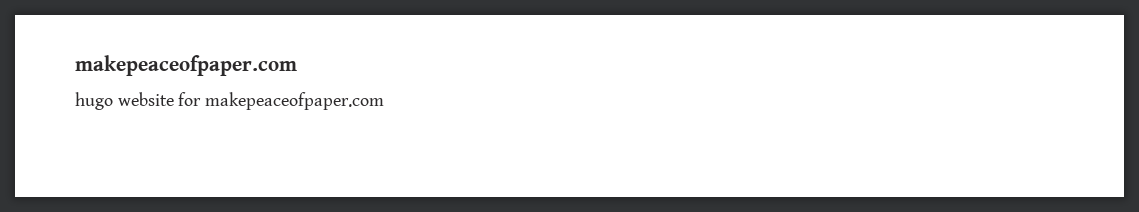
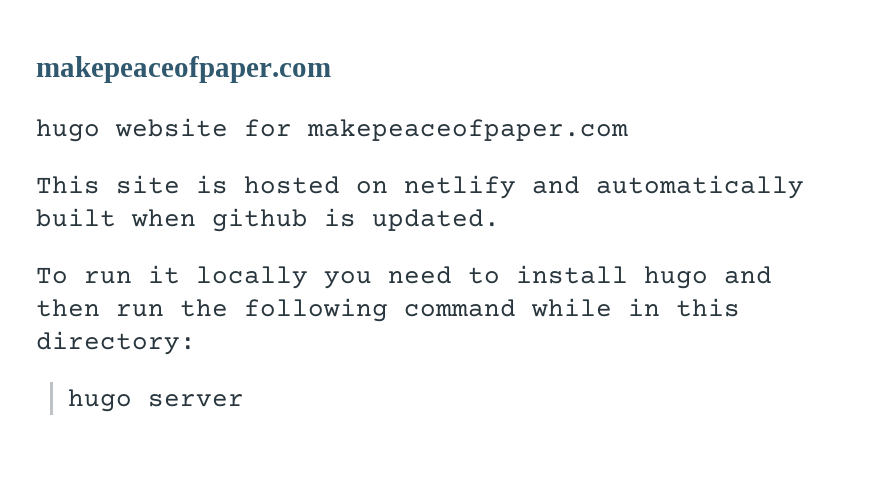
(385, 101) none -> [36,175,804,199] [36,208,500,232] [36,265,772,289] [36,298,740,322] [36,331,196,355] [67,389,244,412] // This site is hosted on netlify and automatically built when github is updated. // To run it locally you need to install hugo and then run the following command while in this directory: // hugo server

